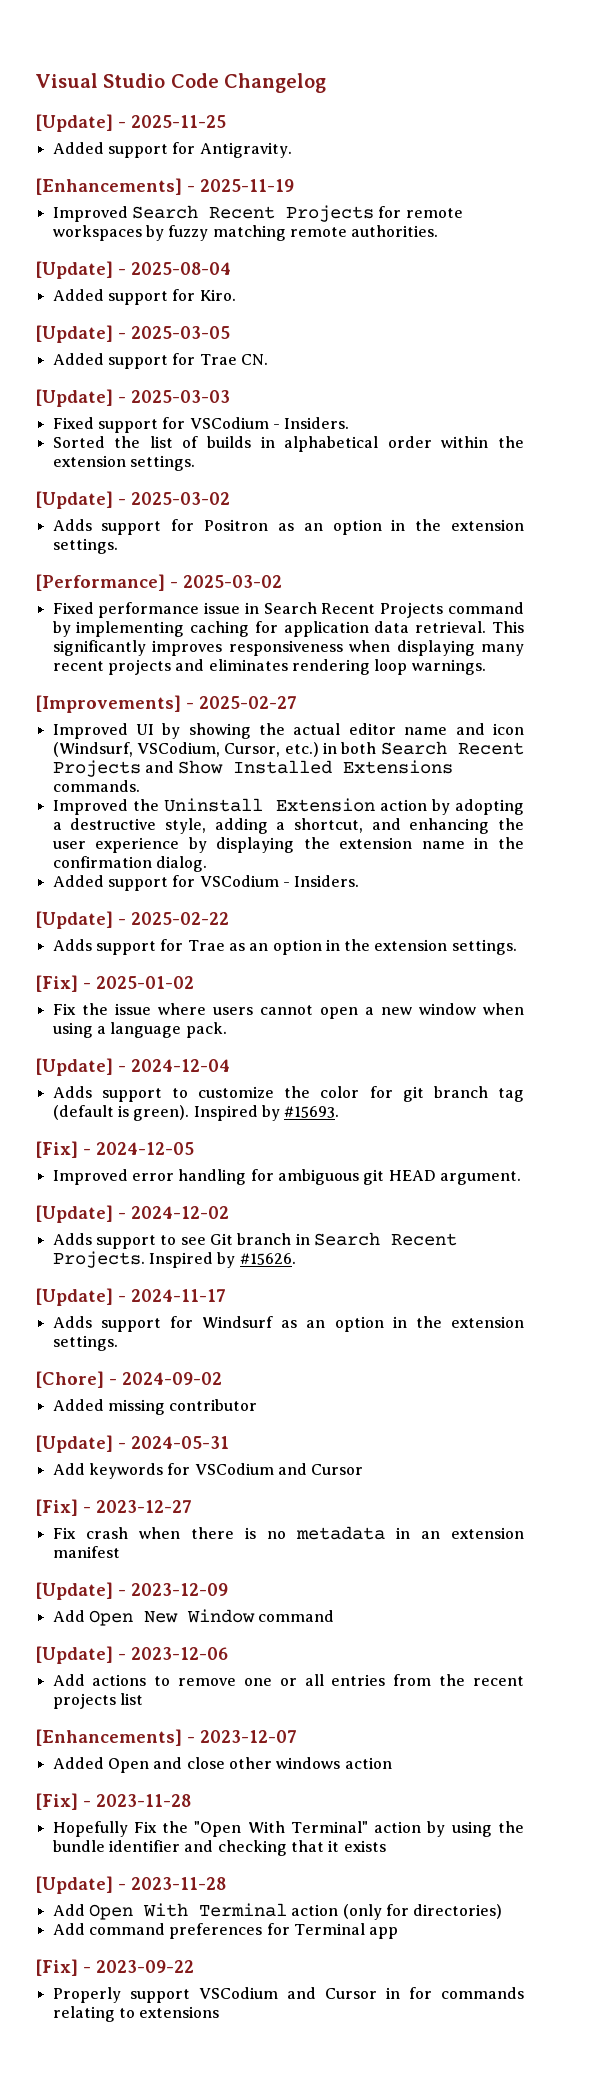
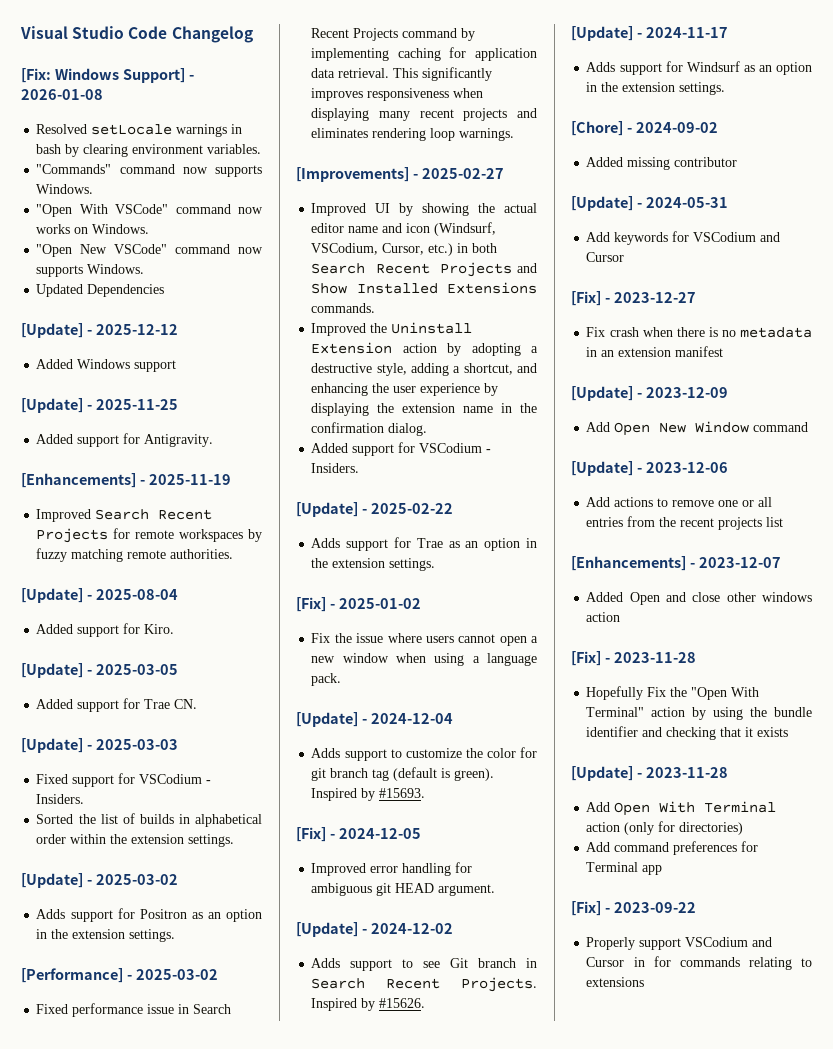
(327, 83) none -> [21,68,194,83] [21,89,103,100] [36,124,243,137] [36,144,262,157] [36,164,262,177] [36,184,94,194] [36,204,263,217] [36,224,150,234] [36,244,263,257] [36,264,145,277] [36,284,165,297] [21,323,178,338] [36,359,177,372] // [Fix: Windows Support] - 2026-01-08 // Resolved setLocale warnings in bash by clearing environment variables. // "Commands" command now supports Windows. // "Open With VSCode" command now works on Windows. // "Open New VSCode" command now supports Windows. // Updated Dependencies // [Update] - 2025-12-12 // Added Windows support

